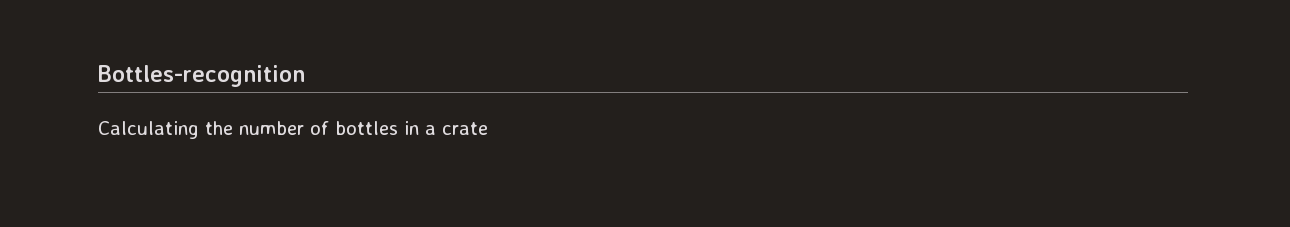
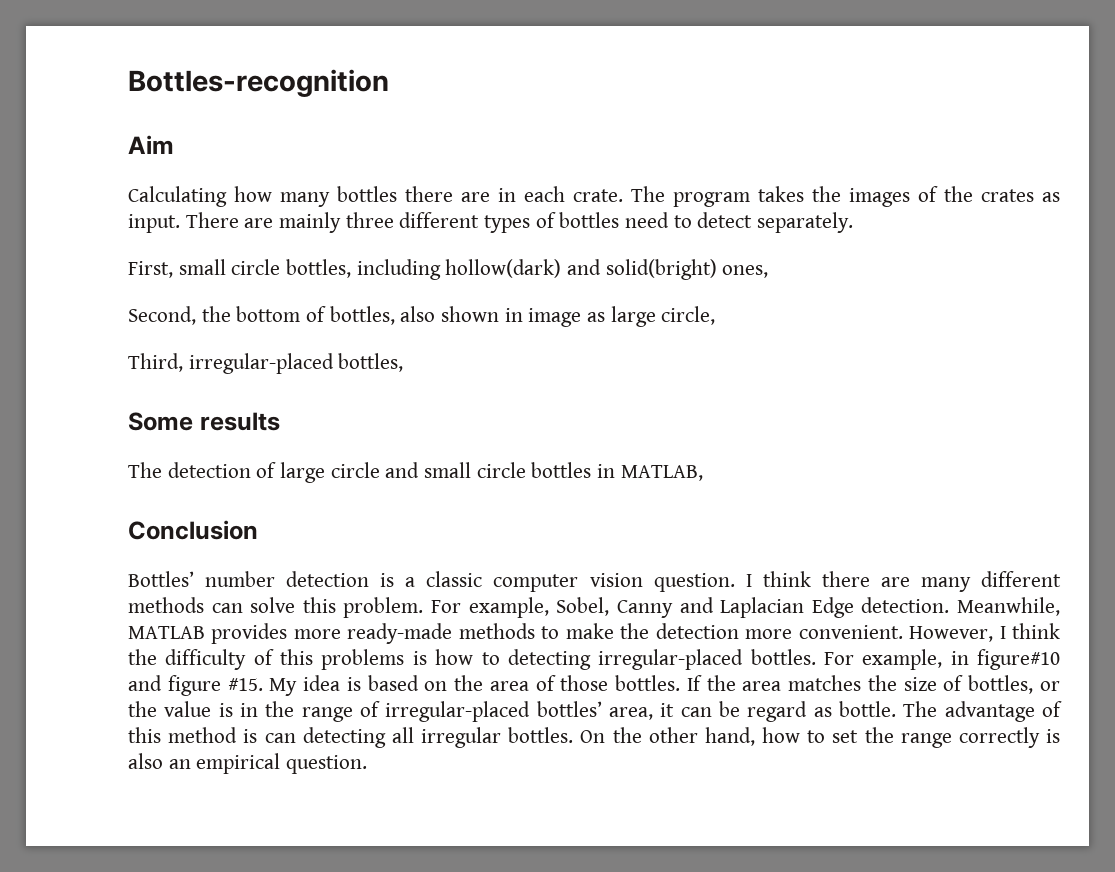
(305, 76) none -> [128,135,174,154] // Aim
[205,121,488,135] the number of bottles in a crate -> [234,186,1060,207] [128,212,854,233] [128,259,769,280] [128,306,716,327] [128,353,404,374] [128,412,280,431] [128,462,703,483] [128,520,258,540] [128,571,1061,592] [128,597,1060,618] [128,623,1060,644] [128,649,1060,670] [128,675,1061,696] [128,701,1063,722] [128,727,1060,748] [128,753,368,774] how many bottles there are in each crate. The program takes the images of the crates as input. There are mainly three different types of bottles need to detect separately. // First, small circle bottles, including hollow(dark) and solid(bright) ones, // Second, the bottom of bottles, also shown in image as large circle, // Third, irregular-placed bottles, // Some results // The detection of large circle and small circle bottles in MATLAB, // Conclusion // Bottles’ number detection is a classic computer vision question. I think there are many different methods can solve this problem. For example, Sobel, Canny and Laplacian Edge detection. Meanwhile, MATLAB provides more ready-made methods to make the detection more convenient. However, I think the difficulty of this problems is how to detecting irregular-placed bottles. For example, in figure#10 and figure #15. My idea is based on the area of those bottles. If the area matches the size of bottles, or the value is in the range of irregular-placed bottles’ area, it can be regard as bottle. The advantage of this method is can detecting all irregular bottles. On the other hand, how to set the range correctly is also an empirical question.

